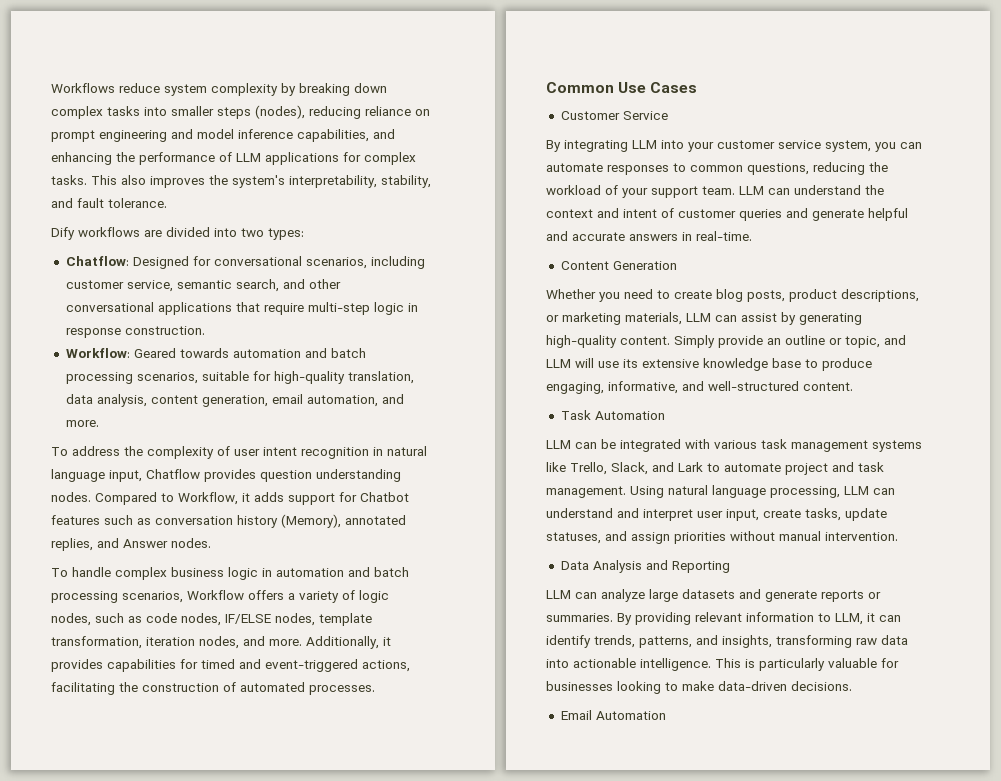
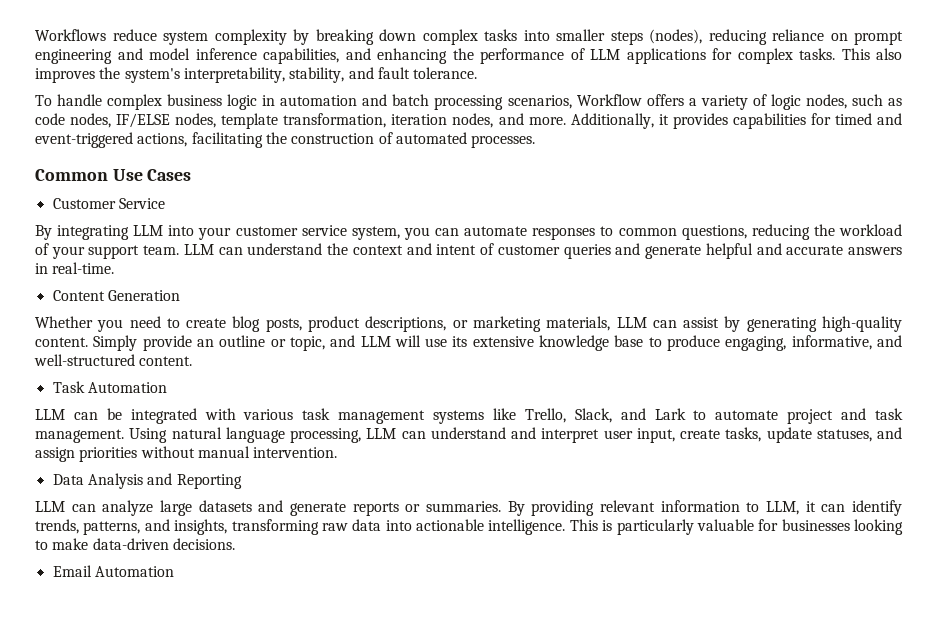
[51,227,304,240] [65,256,425,269] [65,279,341,292] [65,302,418,315] [65,326,205,338] [65,348,366,358] [65,371,414,384] [65,394,404,407] [65,420,99,427] [51,446,427,459] [51,469,401,482] [51,492,409,505] [51,514,406,528] [51,538,211,551] // Dify workflows are divided into two types: // Chatflow: Designed for conversational scenarios, including customer service, semantic search, and other conversational applications that require multi-step logic in response construction. // Workflow: Geared towards automation and batch processing scenarios, suitable for high-quality translation, data analysis, content generation, email automation, and more. // To address the complexity of user intent recognition in natural language input, Chatflow provides question understanding nodes. Compared to Workflow, it adds support for Chatbot features such as conversation history (Memory), annotated replies, and Answer nodes. -> (478, 73) none

